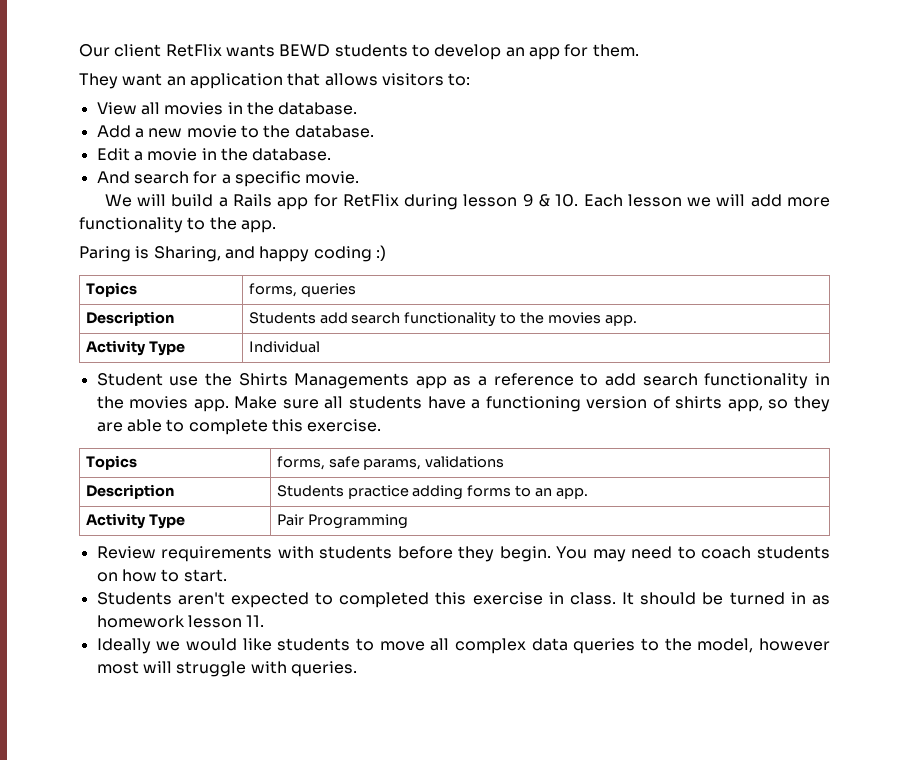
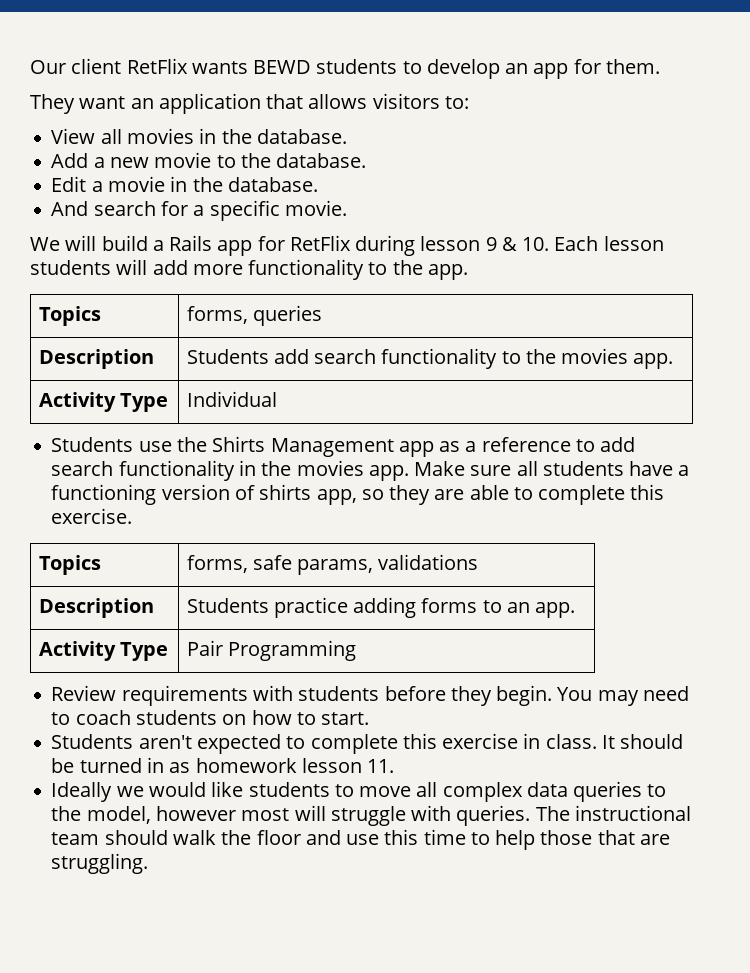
[687,197,712,207] we -> [30,260,111,275] students
[79,245,386,262] // Paring is Sharing, and happy coding :) -> (468, 272) none
[96,373,163,386] Student -> [51,437,134,452] Students
[294,373,410,389] Managements -> [270,438,394,457] Management
[339,592,430,608] completed -> [310,734,398,754] complete
(357, 669) none -> [535,805,691,821] [51,829,670,850] [51,853,149,874] The instructional team should walk the floor and use this time to help those that are struggling.

